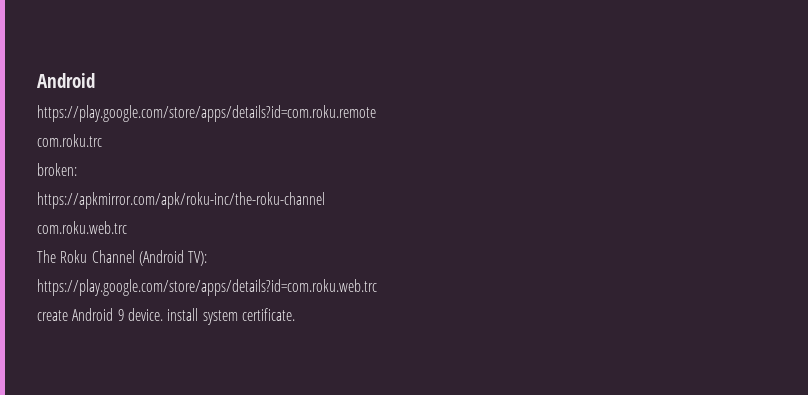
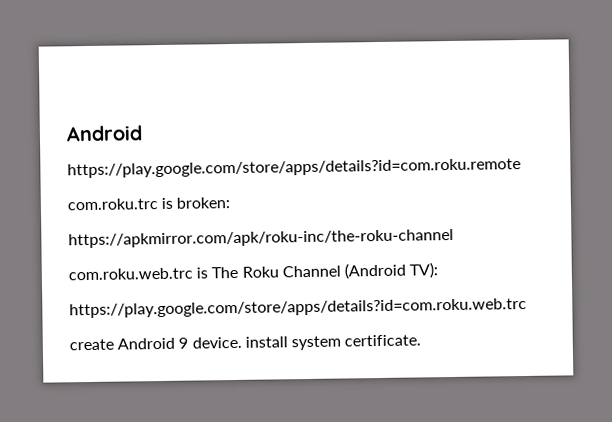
(102, 140) // -> [161,197,174,209] is
(127, 227) // -> [196,267,209,279] is

